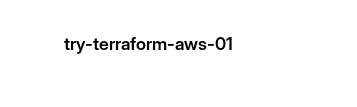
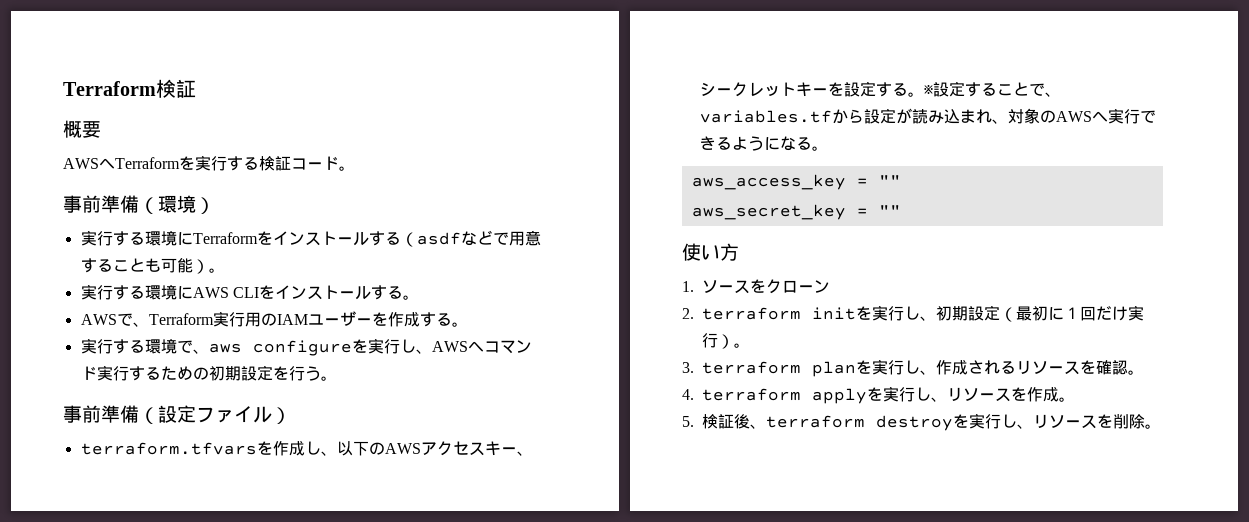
[64,37,233,54] try-terraform-aws-01 -> [63,79,196,98] [63,120,101,138] [63,155,355,171] [63,195,215,214] [80,230,541,247] [80,258,225,274] [80,284,419,300] [80,311,468,327] [80,338,532,356] [80,365,337,381] [63,405,291,424] [80,441,533,456] [699,81,1061,97] [699,108,1156,124] [699,136,828,151] [691,174,901,190] [691,204,901,220] [682,243,739,261] [682,279,830,294] [682,305,1144,322] [702,333,750,349] [682,359,1144,377] [682,386,1075,404] [682,413,1161,431] Terraform検証 // 概要 // AWSへTerraformを実行する検証コード。 // 事前準備（環境） // 実行する環境にTerraformをインストールする（asdfなどで用意することも可能）。 // 実行する環境にAWS CLIをインストールする。 // AWSで、Terraform実行用のIAMユーザーを作成する。 // 実行する環境で、aws configureを実行し、AWSへコマンド実行するための初期設定を行う。 // 事前準備（設定ファイル） // terraform.tfvarsを作成し、以下のAWSアクセスキー、シークレットキーを設定する。※設定することで、variables.tfから設定が読み込まれ、対象のAWSへ実行できるようになる。 // aws_access_key = "" // aws_secret_key = "" // 使い方 // 1.ソースをクローン // 2. terraform initを実行し、初期設定（最初に１回だけ実行）。 // 3. terraform planを実行し、作成されるリソースを確認。 // 4. terraform applyを実行し、リソースを作成。 // 5.検証後、terraform destroyを実行し、リソースを削除。

